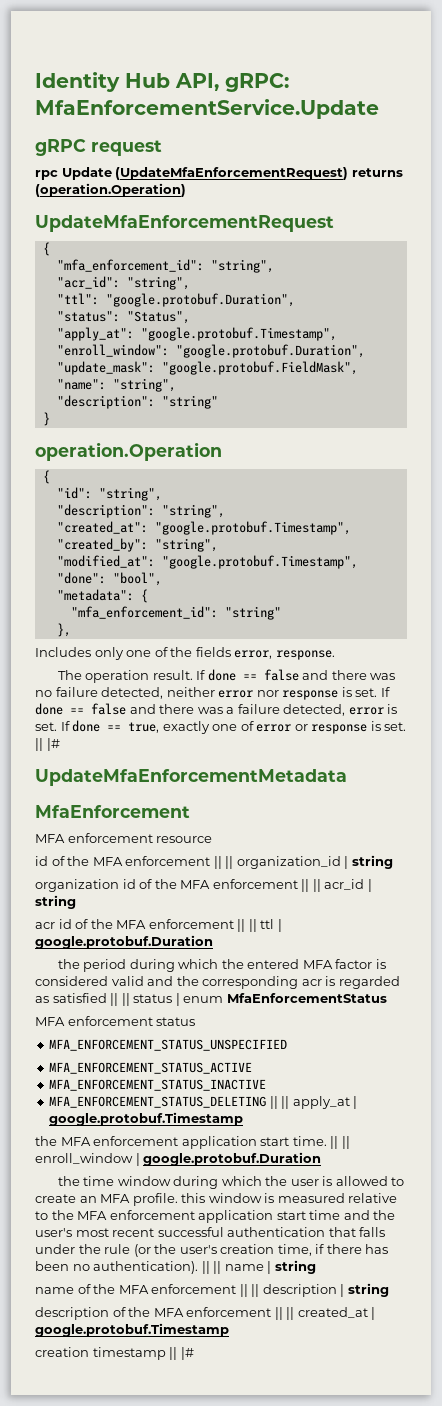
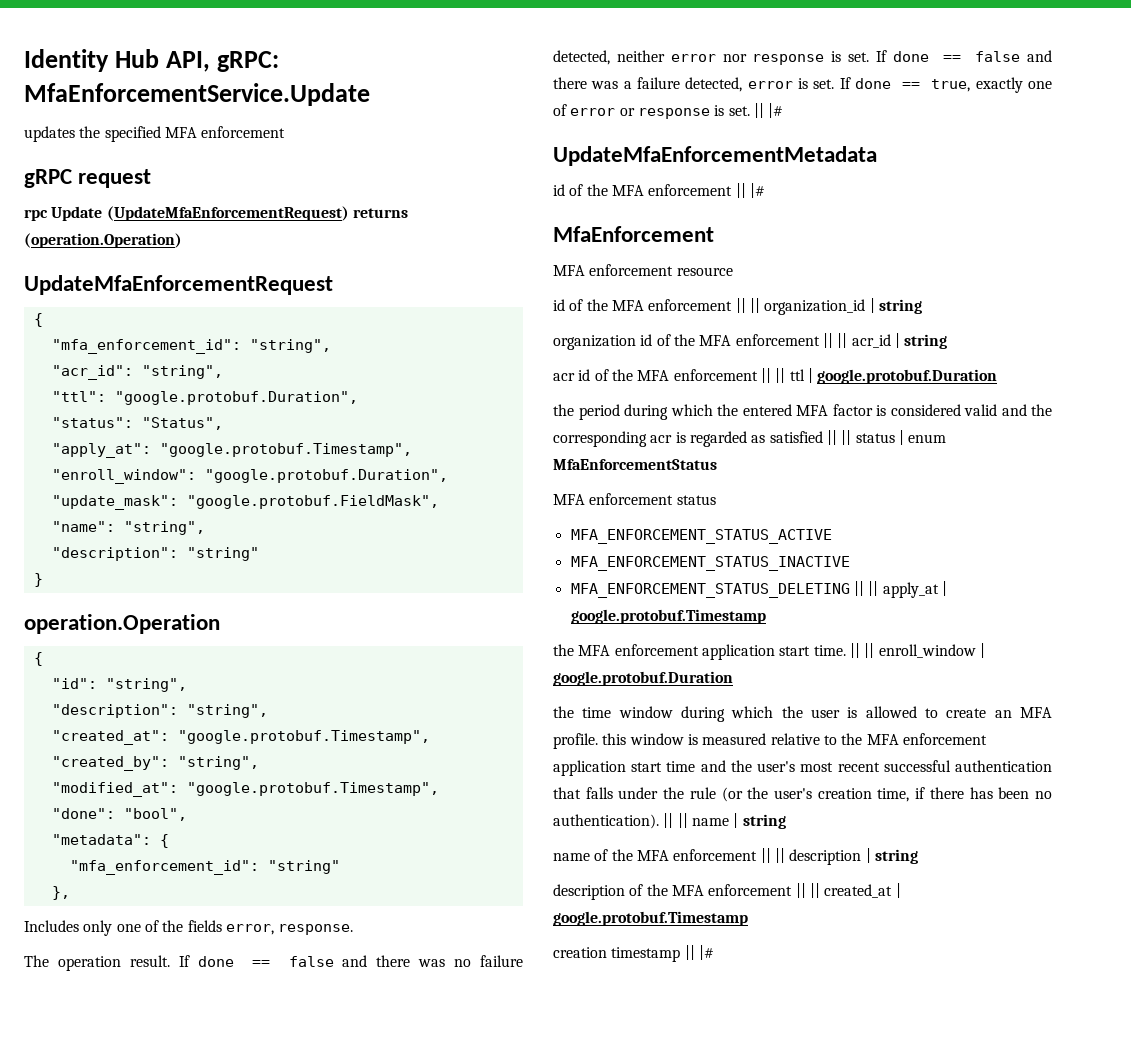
(379, 109) none -> [24,126,286,142] // updates the specified MFA enforcement
(347, 777) none -> [553,183,765,198] // id of the MFA enforcement || |#
[49,1039,288,1051] // MFA_ENFORCEMENT_STATUS_UNSPECIFIED -> (716, 500) none

